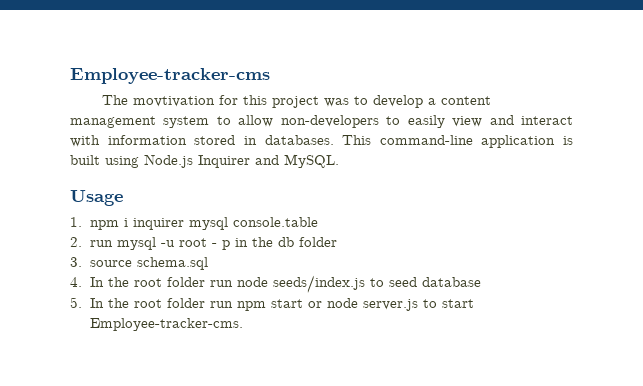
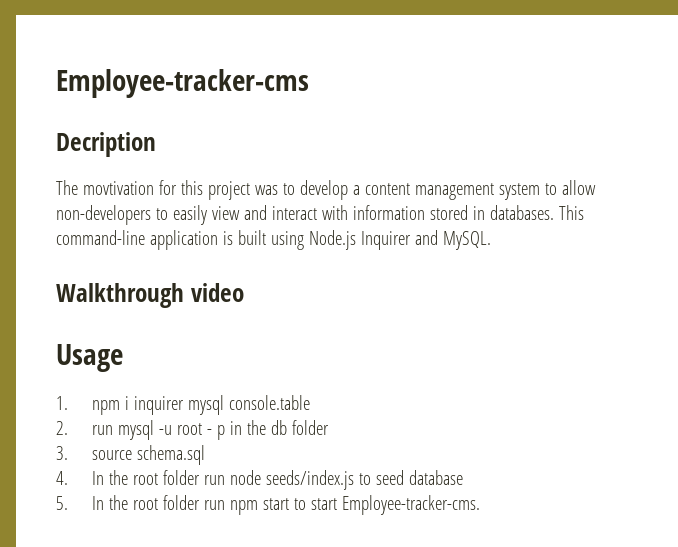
(270, 76) none -> [56,132,156,157] // Decription
(339, 161) none -> [56,283,244,308] // Walkthrough video
[307,298,418,311] or node server.js -> (290, 504) none

